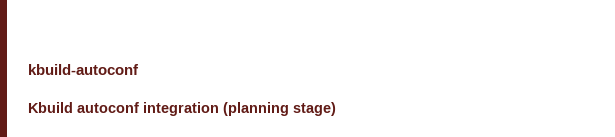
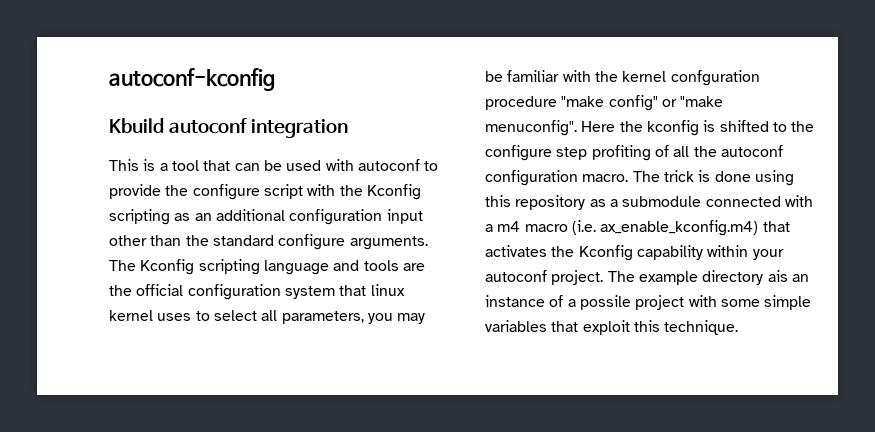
[28,64,139,75] kbuild-autoconf -> [109,68,275,91] autoconf-kconfig
[223,102,336,116] (planning stage) -> [109,159,439,171] [109,184,421,200] [109,209,423,225] [109,234,428,250] [109,259,425,275] [109,284,405,300] [109,310,426,324] [485,70,760,86] [485,95,724,111] [485,120,815,136] [485,145,783,161] [485,170,794,186] [485,195,813,210] [485,220,790,236] [485,245,784,261] [485,270,809,285] [485,295,812,310] [485,320,739,335] // This is a tool that can be used with autoconf to provide the configure script with the Kconfig scripting as an additional configuration input other than the standard configure arguments. The Kconfig scripting language and tools are the official configuration system that linux kernel uses to select all parameters, you may be familiar with the kernel confguration procedure "make config" or "make menuconfig". Here the kconfig is shifted to the configure step profiting of all the autoconf configuration macro. The trick is done using this repository as a submodule connected with a m4 macro (i.e. ax_enable_kconfig.m4) that activates the Kconfig capability within your autoconf project. The example directory ais an instance of a possile project with some simple variables that exploit this technique.

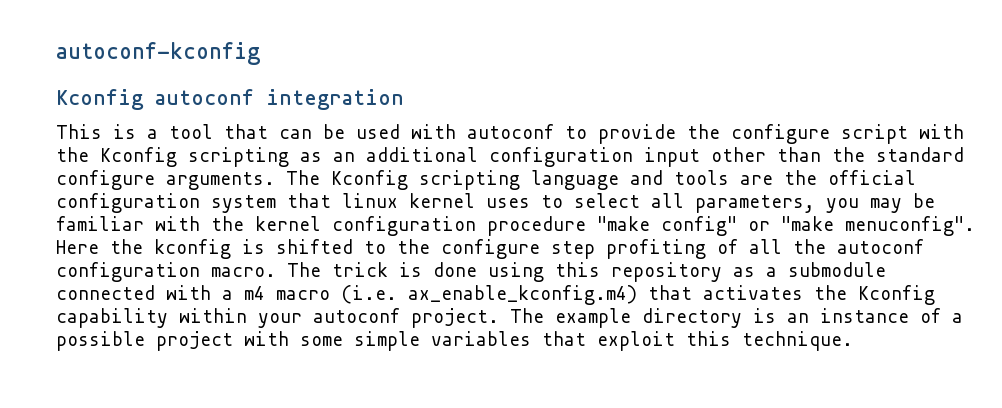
[109,118,164,133] Kbuild -> [56,89,144,110] Kconfig
[670,70,760,86] confguration -> [332,216,476,236] configuration
[767,270,788,282] ais -> [753,308,776,323] is
[579,295,631,310] possile -> [56,331,145,351] possible

